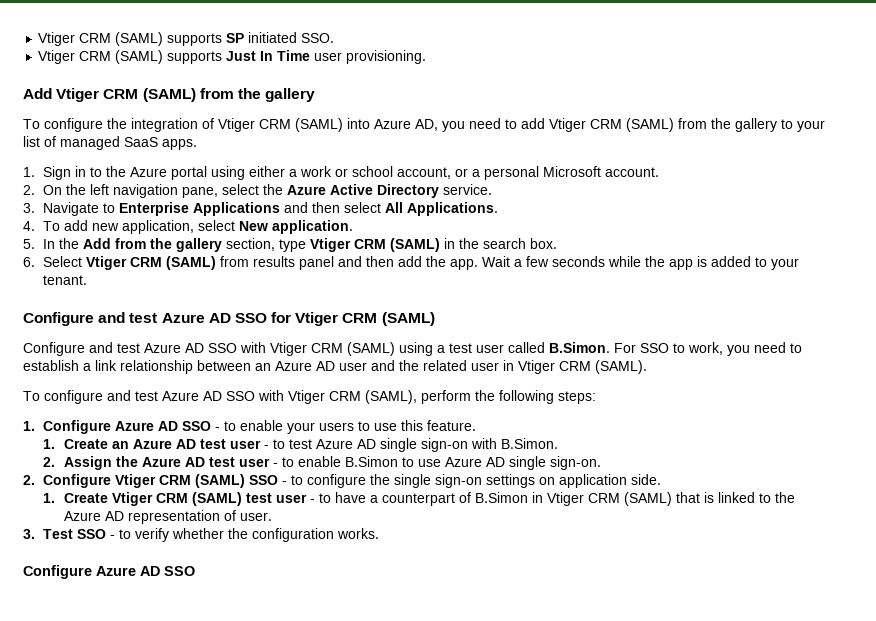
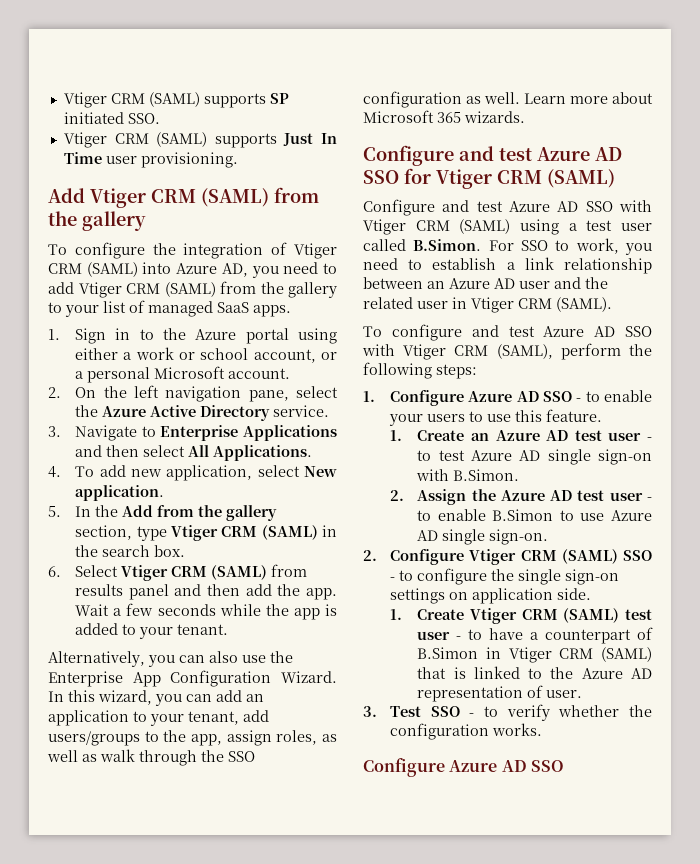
(88, 280) none -> [48,651,293,667] [48,670,337,687] [48,690,264,706] [48,710,269,726] [48,730,337,746] [47,749,255,766] [363,91,653,108] [363,110,525,123] // Alternatively, you can also use the Enterprise App Configuration Wizard. In this wizard, you can add an application to your tenant, add users/groups to the app, assign roles, as well as walk through the SSO configuration as well. Learn more about Microsoft 365 wizards.

